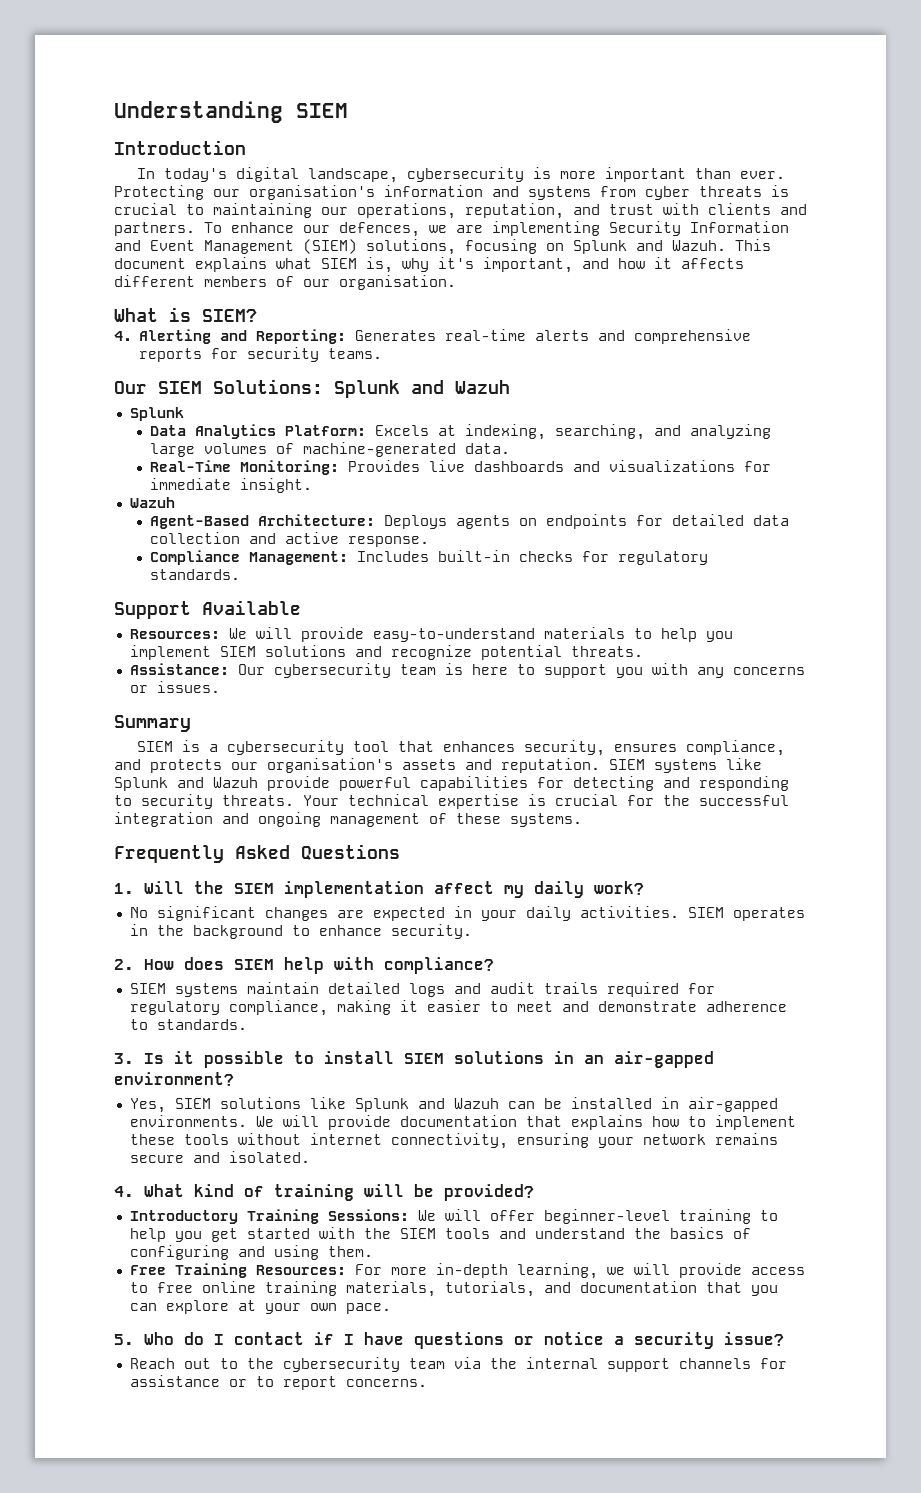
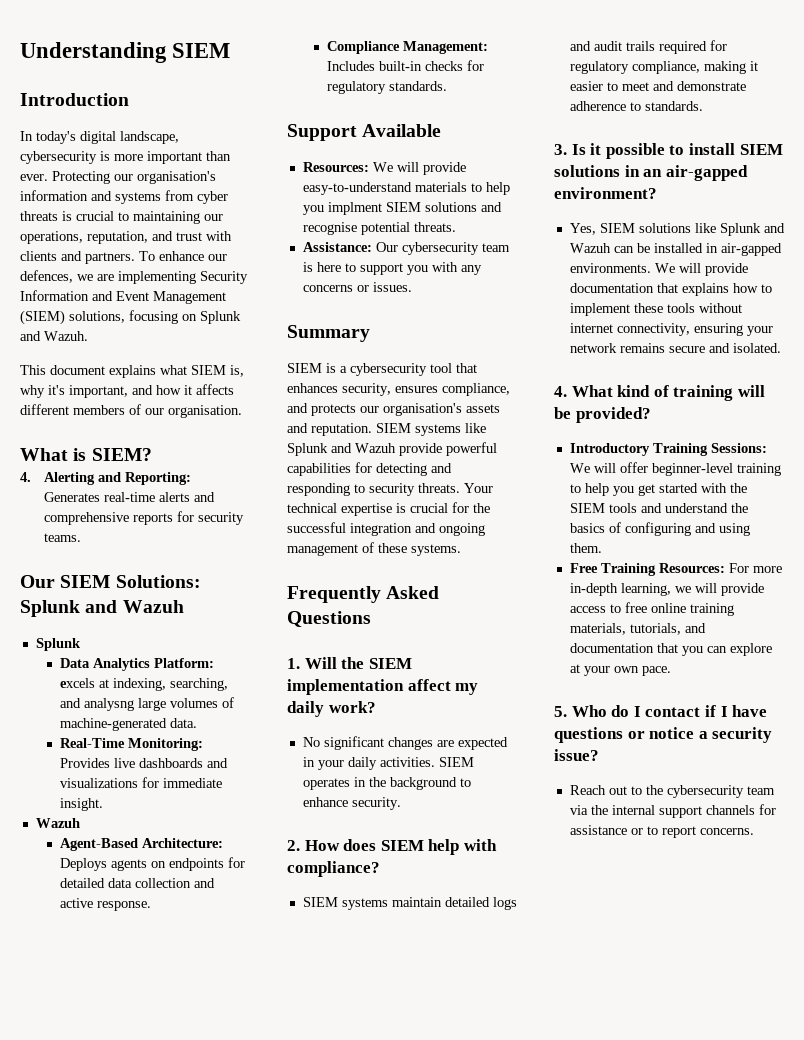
(726, 245) none -> (88, 336) //
[375,425,430,436] Excels -> [60,678,96,688] excels
[690,424,772,439] analyzing -> [84,698,135,711] analysng
[129,645,211,660] implement -> [327,202,382,215] implment
[390,645,472,660] recognize -> [302,222,357,235] recognise

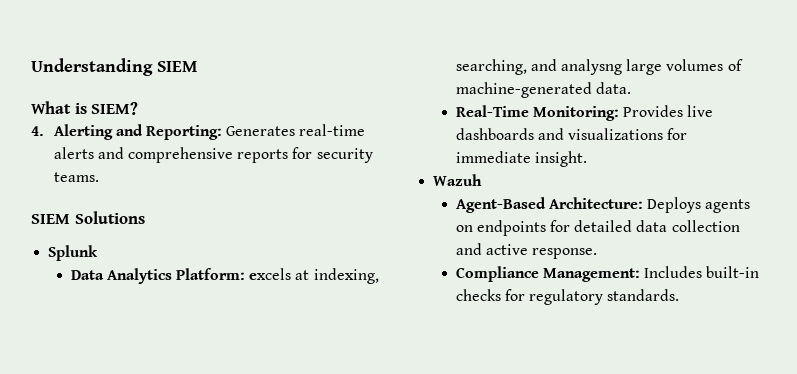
[20,93,129,106] [20,131,179,144] [20,151,231,164] [20,171,216,184] [20,190,228,204] [20,211,223,224] [20,231,232,244] [20,251,227,264] [20,270,248,284] [20,290,226,304] [20,310,241,325] [20,331,88,341] [20,365,244,378] [20,384,234,398] [20,404,242,418] // Introduction // In today's digital landscape, cybersecurity is more important than ever. Protecting our organisation's information and systems from cyber threats is crucial to maintaining our operations, reputation, and trust with clients and partners. To enhance our defences, we are implementing Security Information and Event Management (SIEM) solutions, focusing on Splunk and Wazuh. // This document explains what SIEM is, why it's important, and how it affects different members of our organisation. -> (197, 66) none
[20,575,201,588] [20,600,184,617] Our SIEM Solutions: Splunk and Wazuh -> [31,211,145,224] SIEM Solutions
[287,124,442,141] [302,162,466,175] [302,182,510,195] [302,202,502,215] [302,222,456,235] [302,242,510,255] [302,262,482,275] [302,282,412,292] [287,325,370,342] [287,363,477,376] [287,383,510,396] [287,403,500,416] [287,423,486,436] [287,442,497,456] [287,462,452,476] [287,483,493,496] [287,502,490,516] [287,522,485,536] [287,542,461,556] [287,586,440,603] [287,611,371,627] [287,657,412,669] [287,679,479,695] [287,701,376,717] [302,736,508,750] [302,757,474,770] [302,777,471,790] [302,797,401,810] [287,839,497,855] [287,861,380,877] [302,897,517,910] [569,40,727,54] [569,61,758,74] [569,81,746,91] [569,101,703,111] [554,143,783,159] [554,165,748,181] [554,187,657,199] [569,223,785,236] [569,243,782,256] [569,263,748,276] [569,283,772,296] [569,303,742,316] [569,323,773,336] [569,343,781,353] [554,385,765,401] [554,407,651,423] [569,443,767,456] [569,462,781,476] [569,483,747,496] [569,503,748,513] [569,522,750,536] [569,543,602,553] [569,563,782,576] [569,583,764,596] [569,602,734,616] [569,623,706,635] [569,643,772,656] [569,664,671,676] [554,705,768,717] [554,727,773,743] [554,749,599,761] [569,785,775,798] [569,804,776,818] [569,825,754,838] // Support Available // Resources: We will provide easy-to-understand materials to help you implment SIEM solutions and recognise potential threats. // Assistance: Our cybersecurity team is here to support you with any concerns or issues. // Summary // SIEM is a cybersecurity tool that enhances security, ensures compliance, and protects our organisation's assets and reputation. SIEM systems like Splunk and Wazuh provide powerful capabilities for detecting and responding to security threats. Your technical expertise is crucial for the successful integration and ongoing management of these systems. // Frequently Asked Questions // 1. Will the SIEM implementation affect my daily work? // No significant changes are expected in your daily activities. SIEM operates in the background to enhance security. // 2. How does SIEM help with compliance? // SIEM systems maintain detailed logs and audit trails required for regulatory compliance, making it easier to meet and demonstrate adherence to standards. // 3. Is it possible to install SIEM solutions in an air-gapped environment? // Yes, SIEM solutions like Splunk and Wazuh can be installed in air-gapped environments. We will provide documentation that explains how to implement these tools without internet connectivity, ensuring your network remains secure and isolated. // 4. What kind of training will be provided? // Introductory Training Sessions: We will offer beginner-level training to help you get started with the SIEM tools and understand the basics of configuring and using them. // Free Training Resources: For more in-depth learning, we will provide access to free online training materials, tutorials, and documentation that you can explore at your own pace. // 5. Who do I contact if I have questions or notice a security issue? // Reach out to the cybersecurity team via the internal support channels for assistance or to report concerns. -> (680, 295) none

